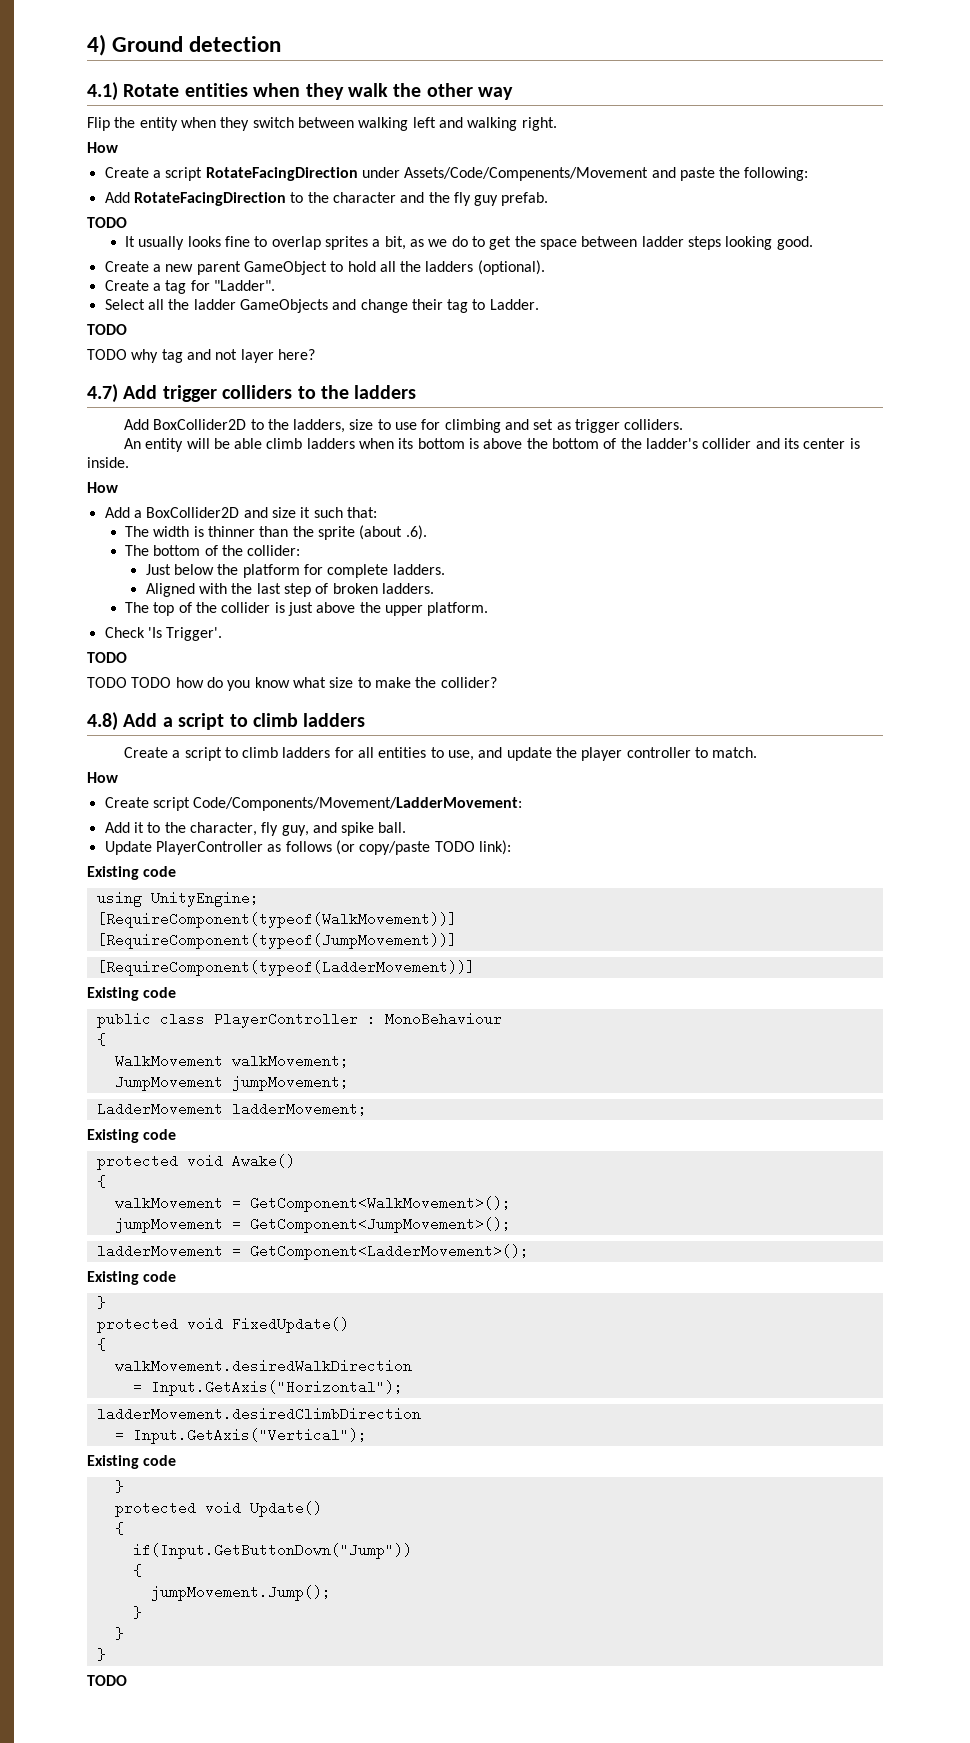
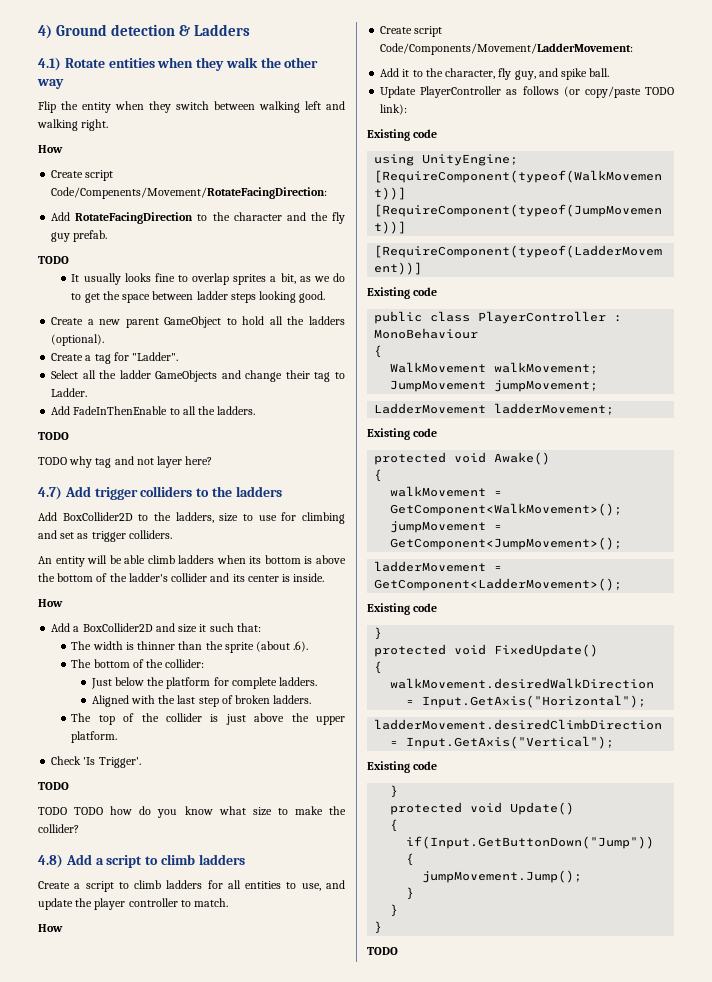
(282, 44) none -> [179,24,251,36] & Ladders
[152,167,809,181] a script RotateFacingDirection under Assets/Code/Compenents/Movement and paste the following: -> [85,170,114,181] [51,187,328,199] script Code/Compenents/Movement/RotateFacingDirection:
(539, 304) none -> [51,406,256,415] // Add FadeInThenEnable to all the ladders.

